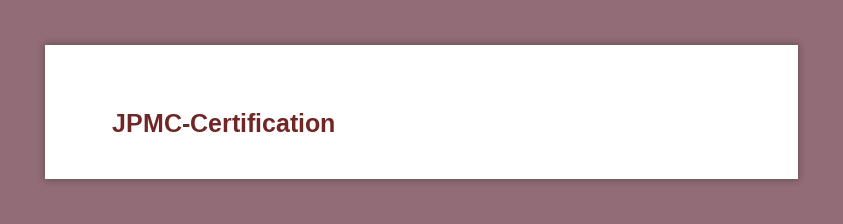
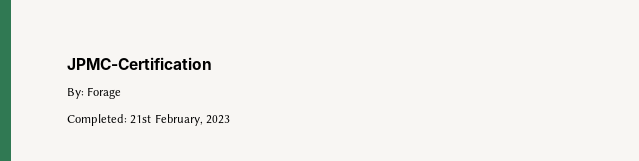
(335, 122) none -> [67,87,122,99] [67,114,231,126] // By: Forage // Completed: 21st February, 2023

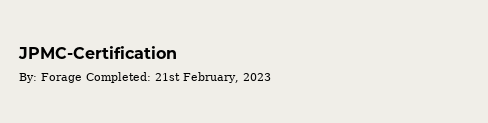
(122, 93) // -> (82, 78) none

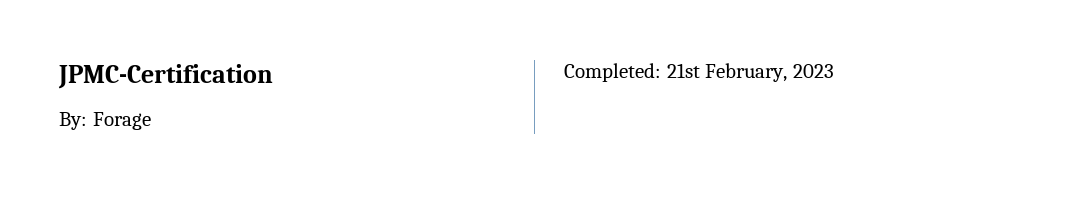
(82, 78) none -> (151, 121) //

